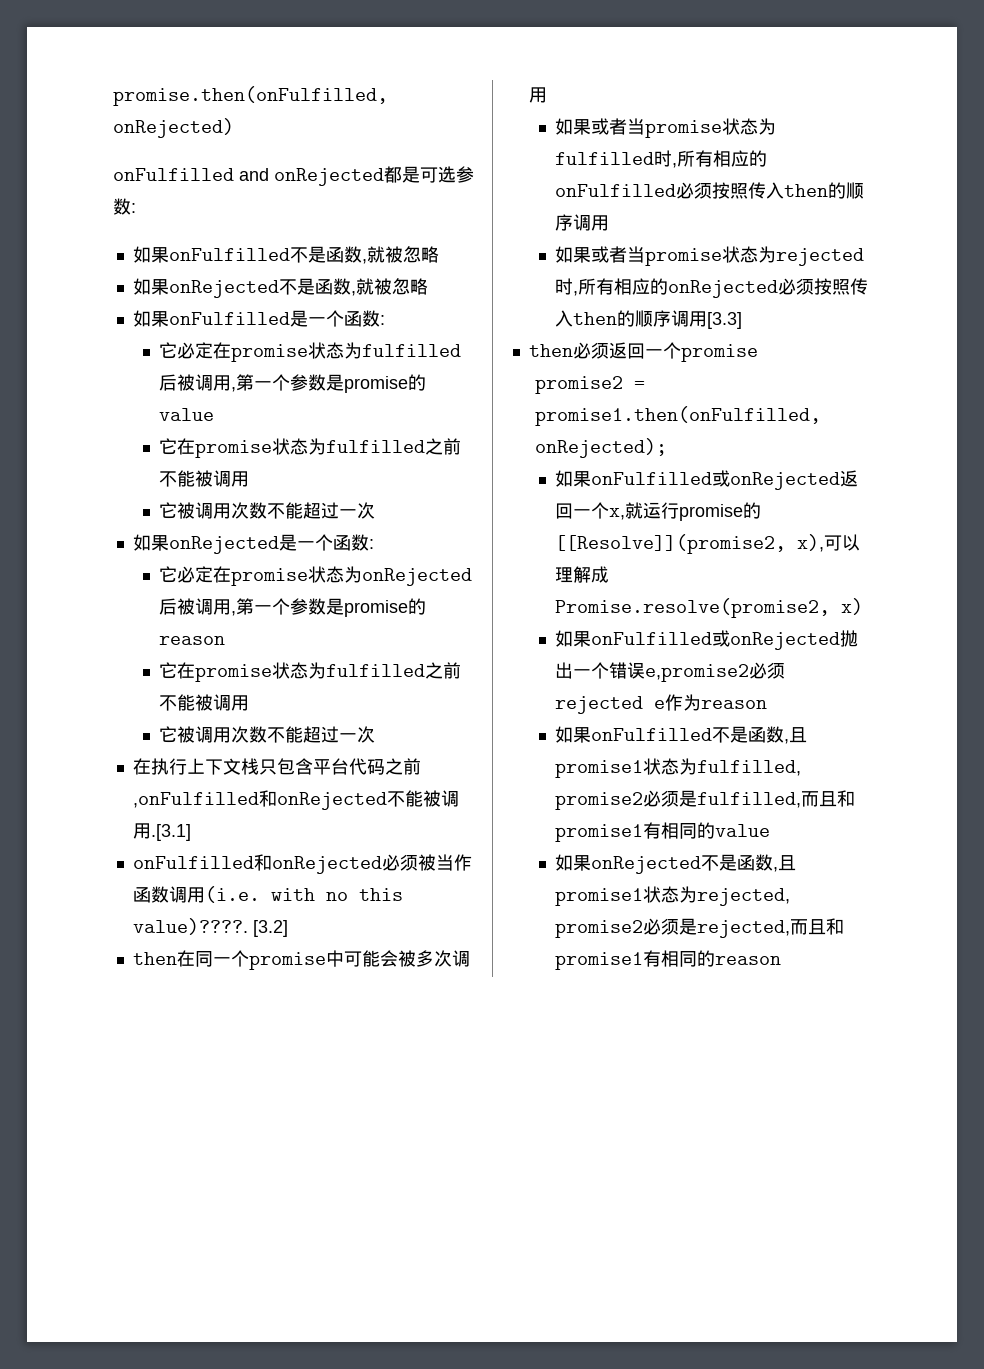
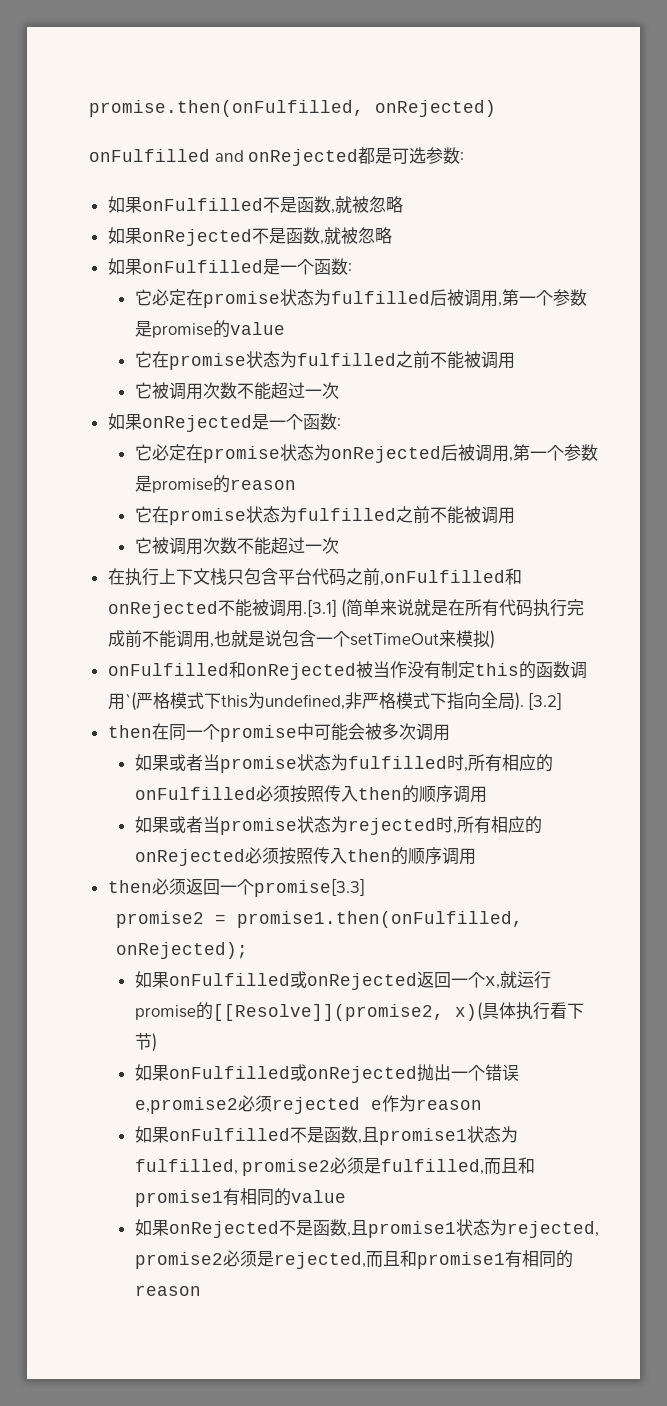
[132,854,472,874] [132,886,403,903] [132,918,248,935] // onFulfilled和onRejected必须被当作函数调用(i.e. with no this value)????. -> [341,599,585,618] [107,630,495,649] [107,661,587,680] [107,692,524,711] (简单来说就是在所有代码执行完成前不能调用,也就是说包含一个setTimeOut来模拟) // onFulfilled和onRejected被当作没有制定this的函数调用`(严格模式下this为undefined,非严格模式下指向全局).
[707,312,743,329] [3.3] -> (476, 856) none
[680,344,758,362] promise -> [253,878,365,897] promise[3.3]
[797,534,861,552] [555,566,610,583] [555,598,864,618] x),可以理解成Promise.resolve(promise2, x) -> [454,1002,584,1021] [134,1033,157,1052] x)(具体执行看下节)

